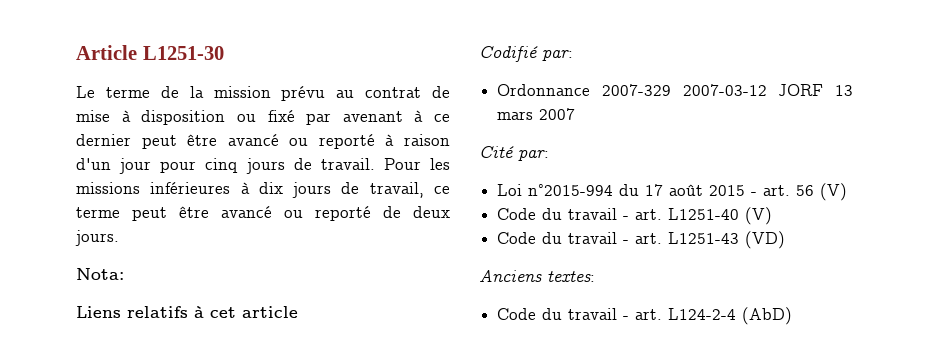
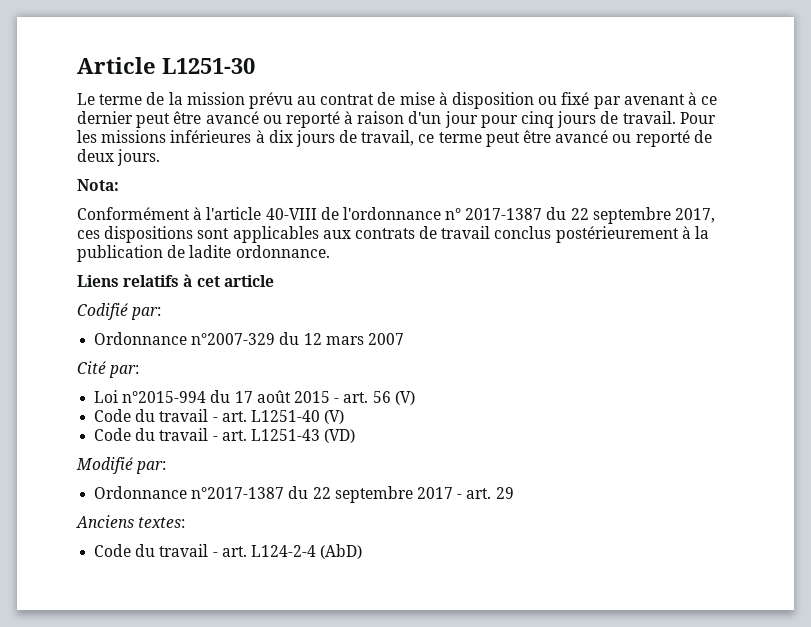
(124, 274) none -> [77,207,716,224] [77,226,710,243] [77,245,330,262] // Conformément à l'article 40-VIII de l'ordonnance n° 2017-1387 du 22 septembre 2017, ces dispositions sont applicables aux contrats de travail conclus postérieurement à la publication de ladite ordonnance.
[601,84,853,96] 2007-329 2007-03-12 JORF 13 -> [191,332,322,345] n°2007-329 du 12
(786, 240) none -> [76,457,167,474] [94,486,514,503] // Modifié par: // Ordonnance n°2017-1387 du 22 septembre 2017 - art. 29

